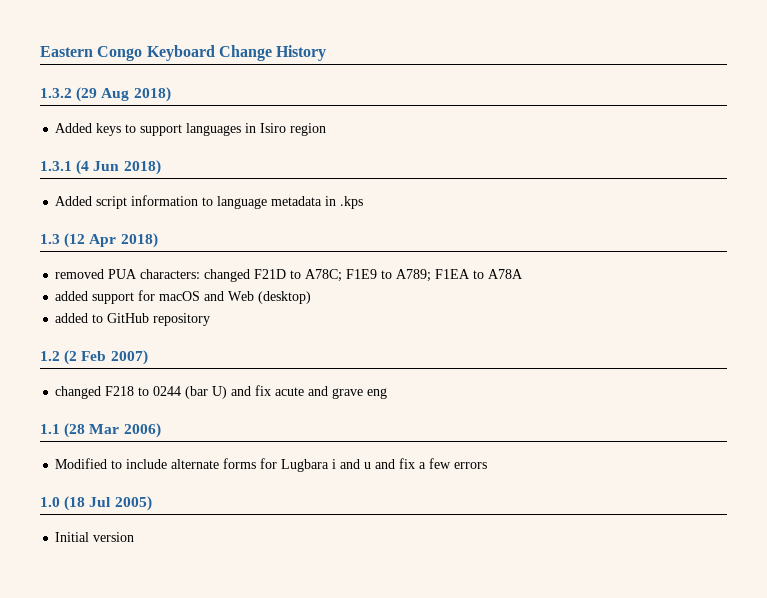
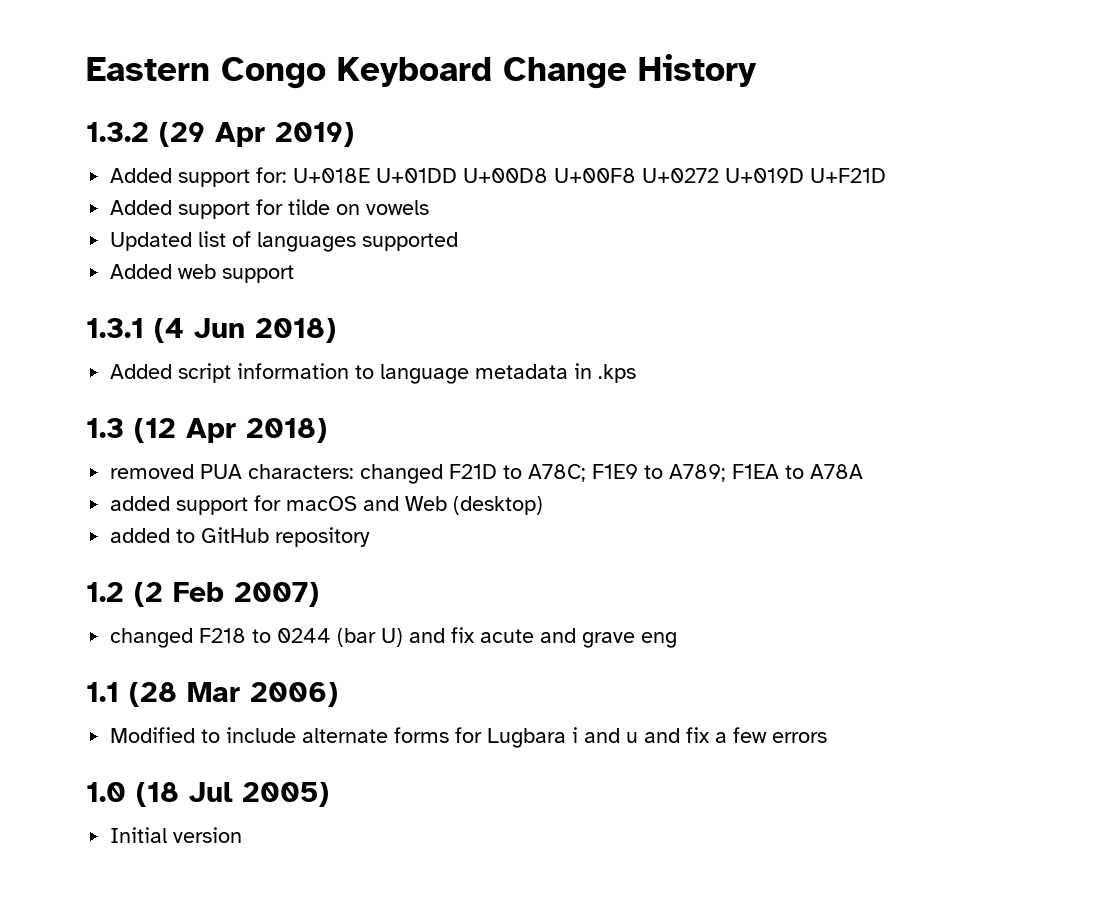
[101,87,171,102] [55,123,327,136] Aug 2018) // Added keys to support languages in Isiro region -> [215,122,354,147] [110,167,887,187] [110,199,430,219] [110,231,459,252] [110,264,295,283] Apr 2019) // Added support for: U+018E U+01DD U+00D8 U+00F8 U+0272 U+019D U+F21D // Added support for tilde on vowels // Updated list of languages supported // Added web support

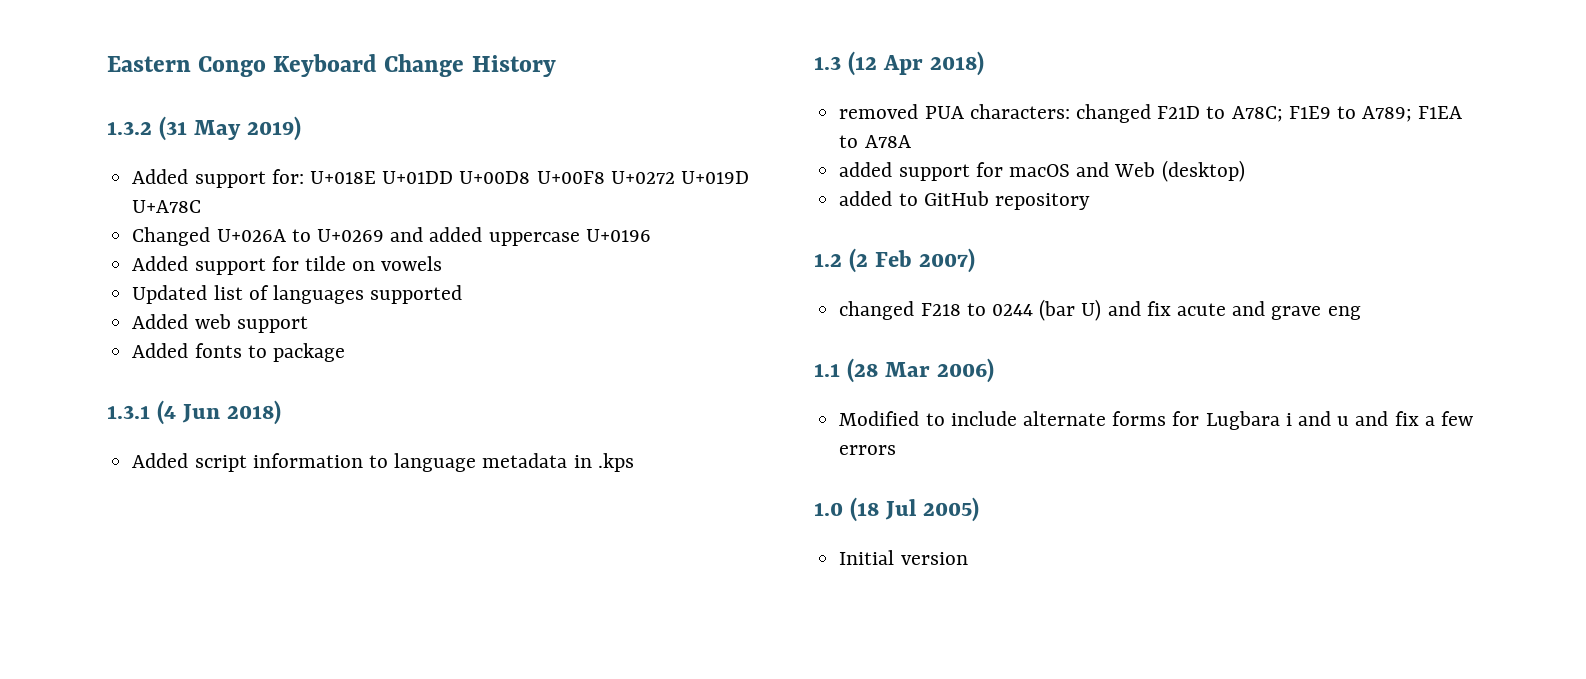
[159,122,265,147] (29 Apr -> [158,116,241,141] (31 May
[810,168,887,183] U+F21D -> [132,200,202,213] [132,227,651,246] U+A78C // Changed U+026A to U+0269 and added uppercase U+0196
(295, 274) none -> [132,343,345,362] // Added fonts to package

